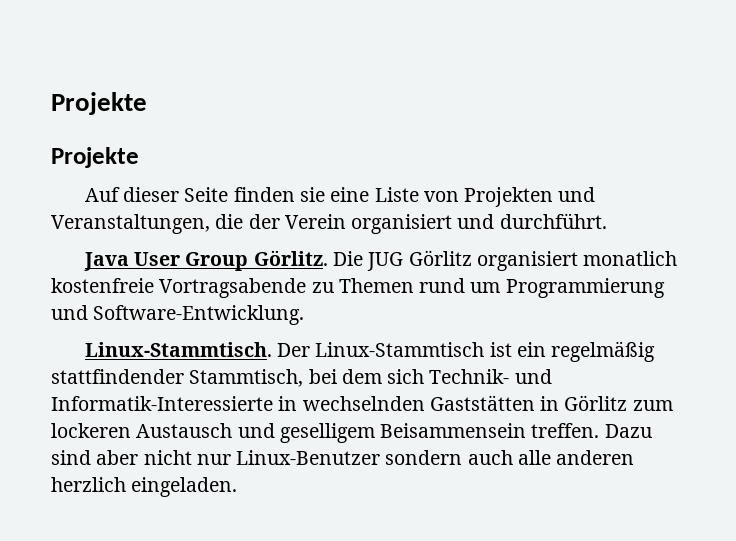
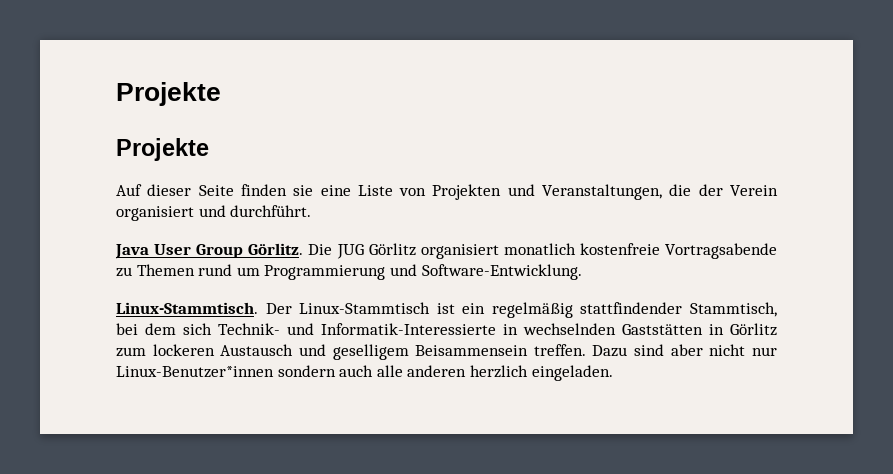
[236,450,381,465] Linux-Benutzer -> [116,366,274,378] Linux-Benutzer*innen

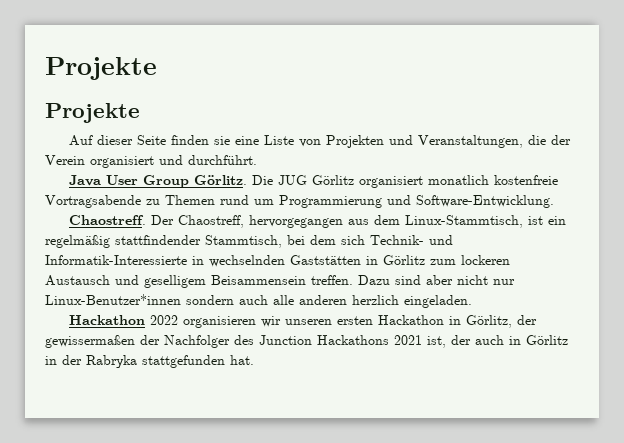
[116,302,431,314] Linux-Stammtisch. Der Linux-Stammtisch -> [69,215,524,228] Chaostreff. Der Chaostreff, hervorgegangen aus dem Linux-Stammtisch,
(613, 373) none -> [69,315,538,328] [45,335,568,348] [45,355,254,368] // Hackathon 2022 organisieren wir unseren ersten Hackathon in Görlitz, der gewissermaßen der Nachfolger des Junction Hackathons 2021 ist, der auch in Görlitz in der Rabryka stattgefunden hat.

